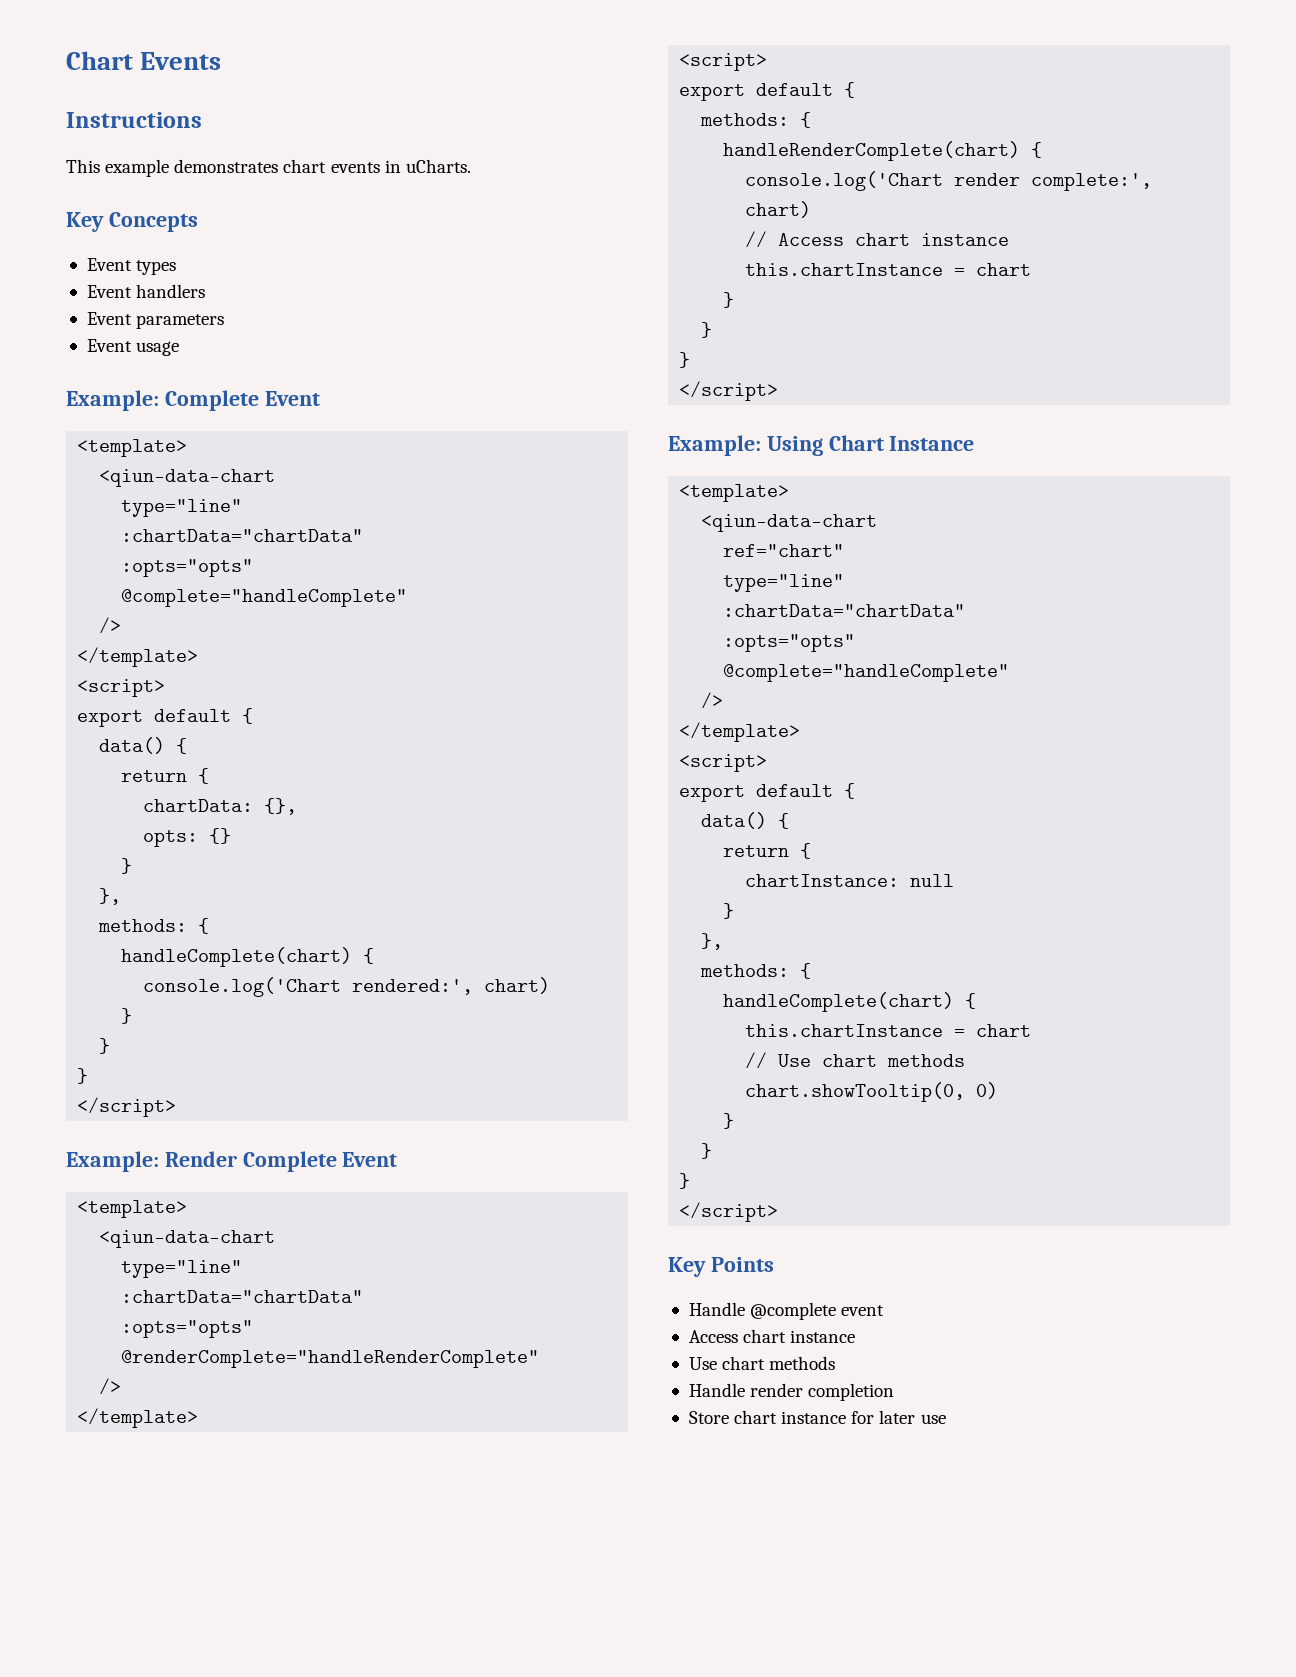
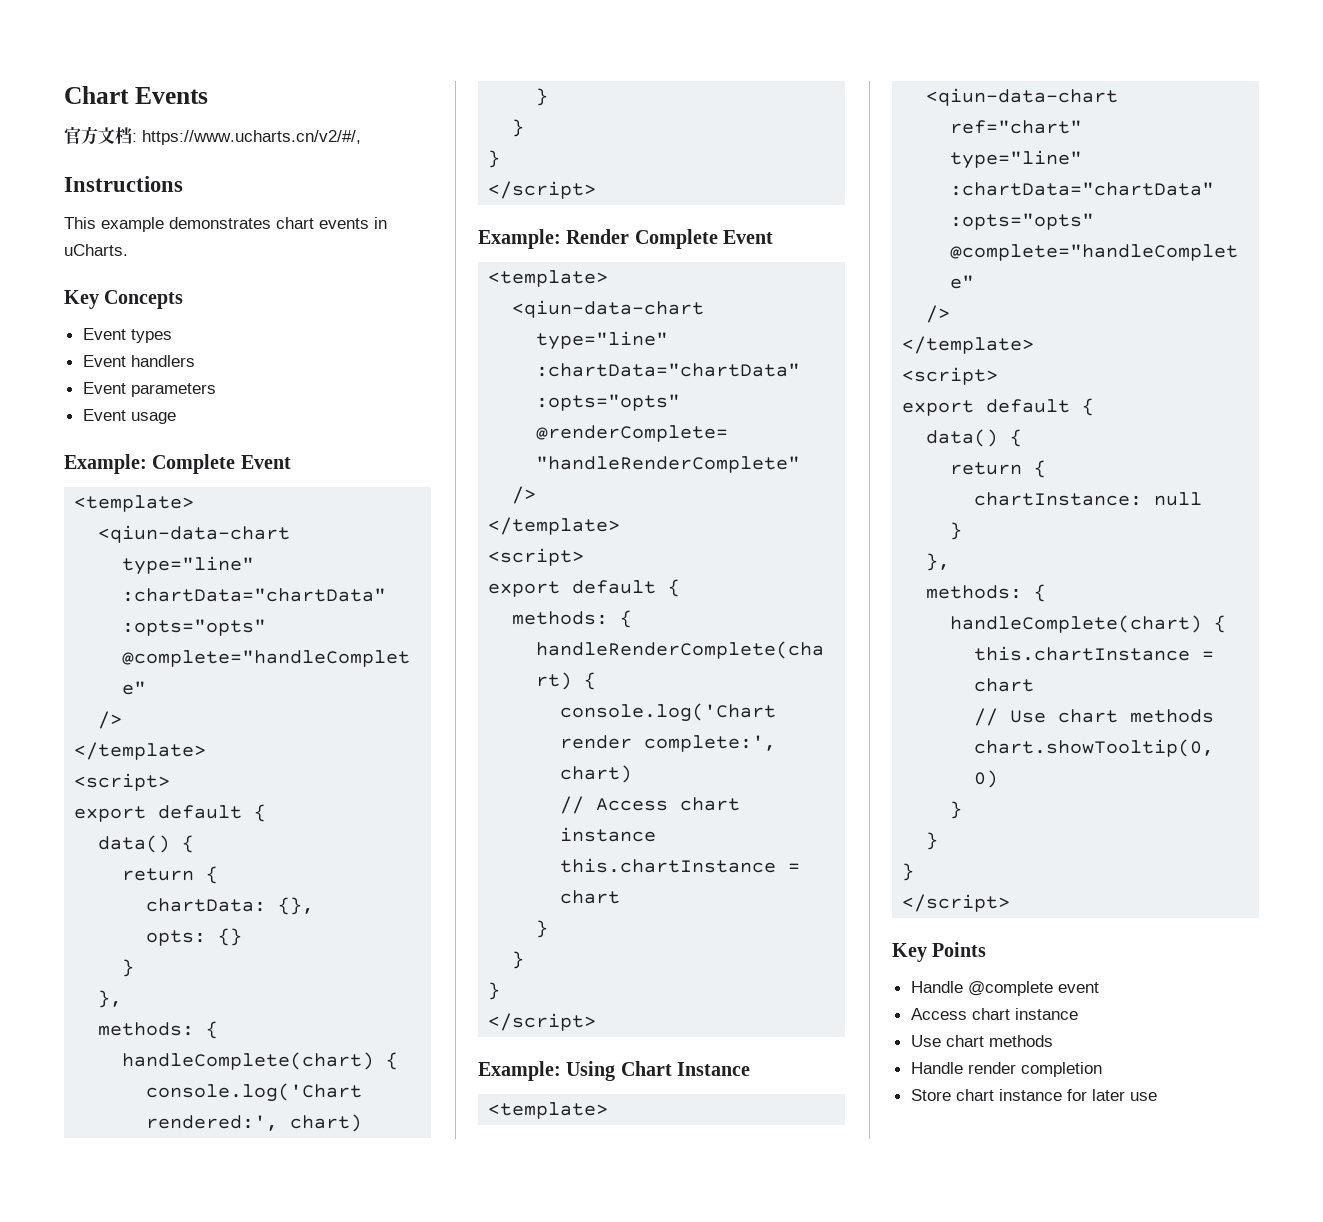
(222, 61) none -> [64,126,361,145] // 官方文档: https://www.ucharts.cn/v2/#/,

